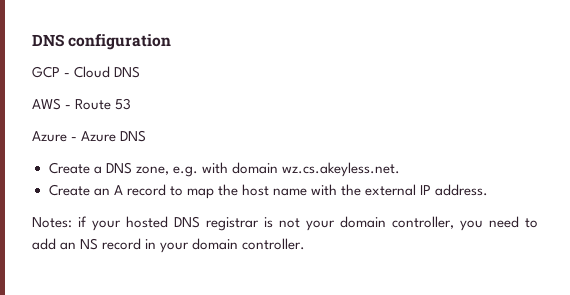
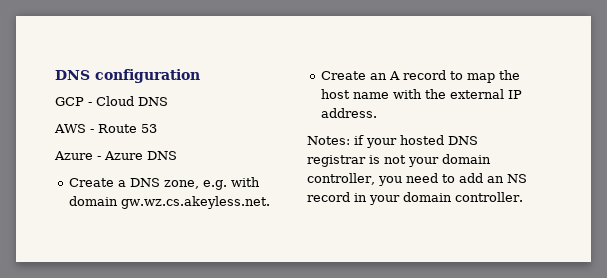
[281,162,400,177] wz.cs.akeyless.net. -> [121,196,271,209] gw.wz.cs.akeyless.net.

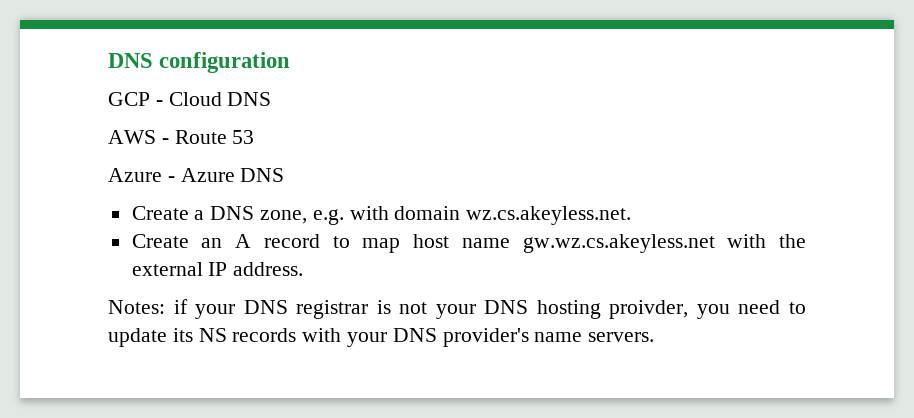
[121,196,271,209] gw.wz.cs.akeyless.net. -> [466,206,632,225] wz.cs.akeyless.net.
[499,70,521,80] the -> (401, 245) none
(390, 95) none -> [522,234,715,253] gw.wz.cs.akeyless.net
[400,135,444,145] hosted -> (236, 311) none
[442,154,491,164] [307,173,527,186] [307,192,523,205] domain controller, you need to add an NS record in your domain controller. -> [484,300,807,319] [108,328,655,347] DNS hosting proivder, you need to update its NS records with your DNS provider's name servers.

